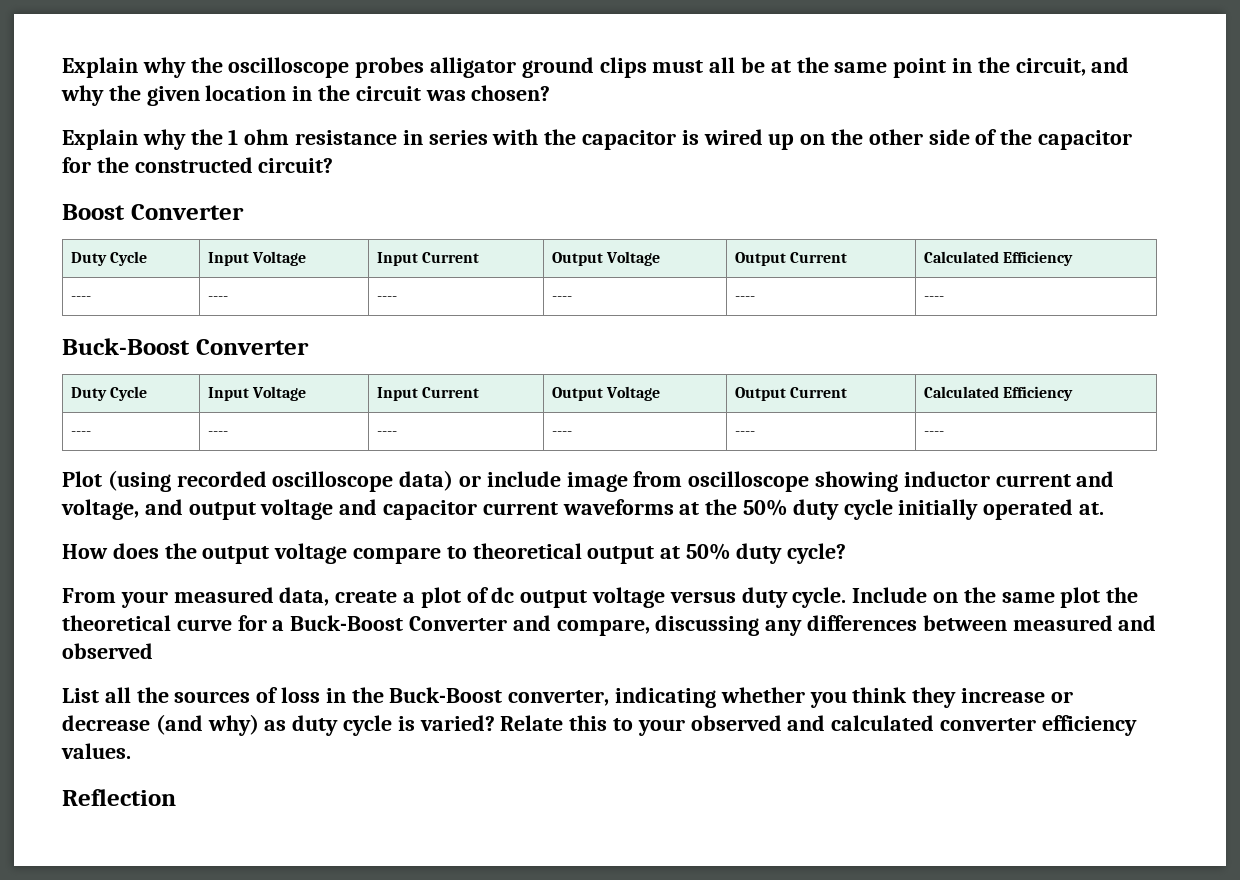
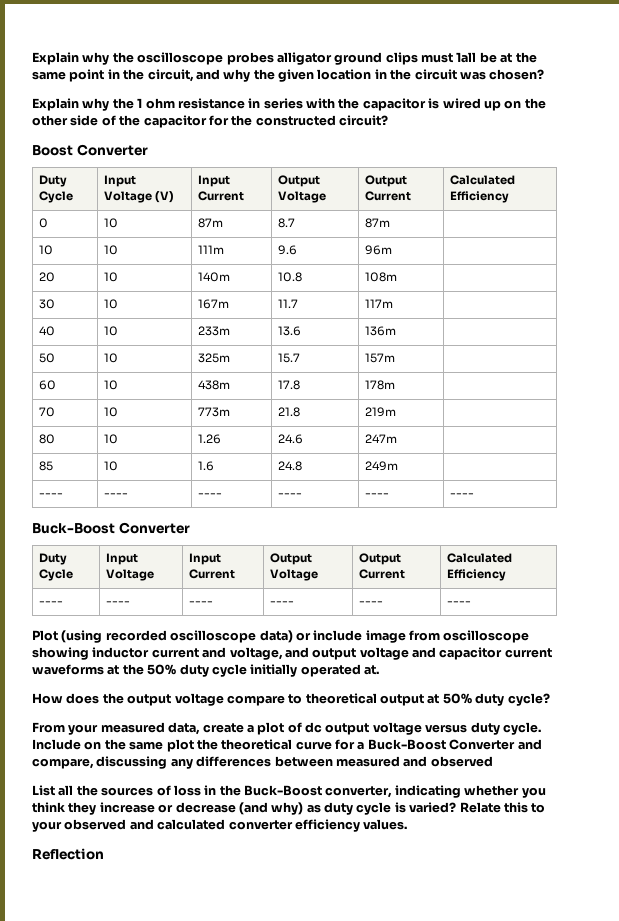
[709,57,736,73] all -> [456,52,477,63] 1all
[377,252,480,266] [552,251,661,266] [735,252,848,266] [924,251,1074,266] | Input Current | Output Voltage | Output Current | Calculated Efficiency -> [154,191,174,203] [197,175,230,187] [197,191,244,201] [277,175,320,187] [277,191,326,203] [364,175,407,187] [364,191,411,201] [449,175,515,185] [449,191,509,203] [38,218,48,228] [103,218,118,228] [197,218,223,228] [277,218,295,228] [364,218,390,228] [38,245,53,255] [103,245,118,255] [197,245,224,254] [277,245,297,255] [364,245,392,255] [38,272,55,282] [103,272,118,282] [197,272,230,282] [277,272,302,282] [364,272,397,282] [38,299,55,309] [103,299,118,309] [197,299,229,309] [277,299,298,308] [364,299,393,308] [38,326,55,336] [103,326,118,336] [197,326,230,336] [277,326,301,336] [364,326,396,336] [38,353,55,363] [103,353,118,363] [197,353,230,363] [277,353,300,363] [364,353,395,363] [38,380,56,390] [103,380,118,390] [197,380,230,390] [277,380,300,390] [364,380,395,390] [38,407,55,417] [103,407,118,417] [197,407,230,417] [277,407,300,417] [364,407,396,417] [38,434,55,444] [103,434,118,444] [197,434,221,444] [277,434,303,444] [364,434,397,443] [38,461,53,471] [103,461,118,471] [197,461,214,471] [277,461,302,471] [364,461,398,471] (V) | Input Current | Output Voltage | Output Current | Calculated Efficiency // 0 | 10 | 87m | 8.7 | 87m | // 10 | 10 | 111m | 9.6 | 96m | // 20 | 10 | 140m | 10.8 | 108m | // 30 | 10 | 167m | 11.7 | 117m | // 40 | 10 | 233m | 13.6 | 136m | // 50 | 10 | 325m | 15.7 | 157m | // 60 | 10 | 438m | 17.8 | 178m | // 70 | 10 | 773m | 21.8 | 219m | // 80 | 10 | 1.26 | 24.6 | 247m | // 85 | 10 | 1.6 | 24.8 | 249m |

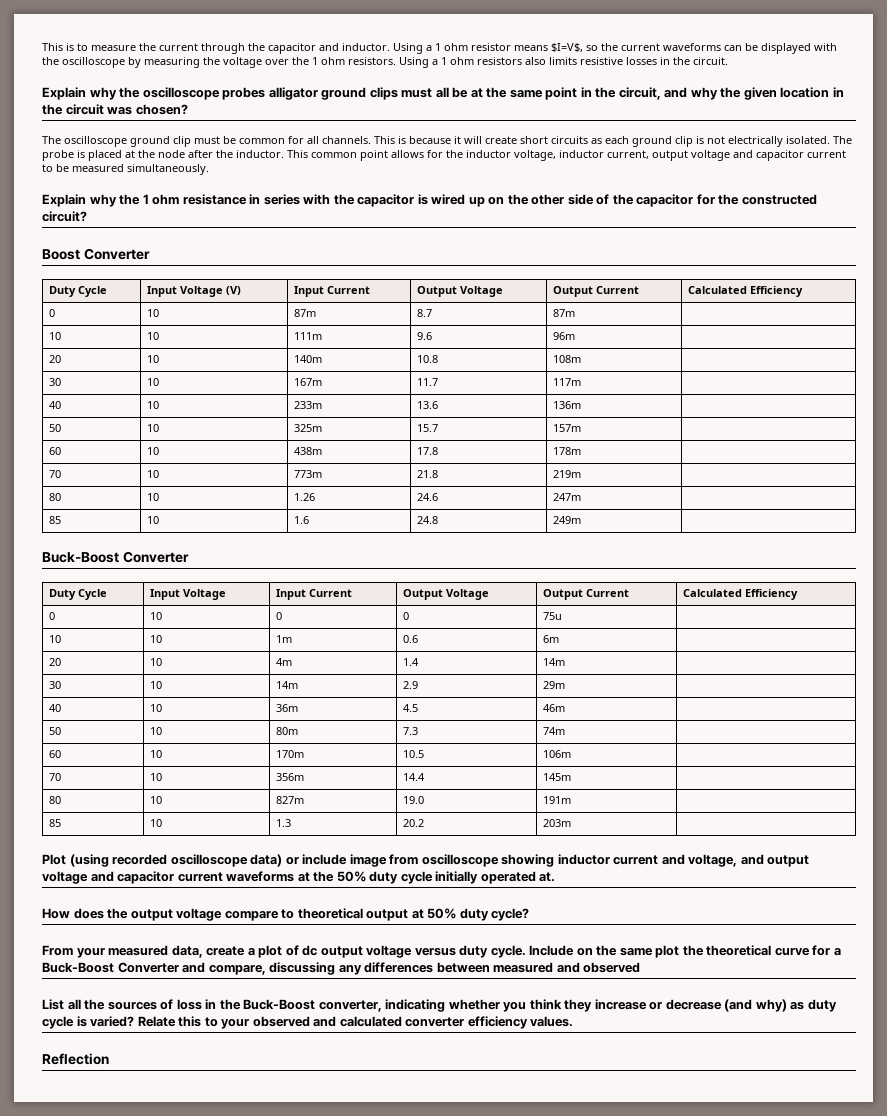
(32, 58) none -> [42,43,837,54] [42,57,728,68] This is to measure the current through the capacitor and inductor. Using a 1 ohm resistor means $I=V$, so the current waveforms can be displayed with the oscilloscope by measuring the voltage over the 1 ohm resistors. Using a 1 ohm resistors also limits resistive losses in the circuit. //
[456,52,477,63] 1all -> [435,87,449,98] all
(545, 74) none -> [42,136,852,147] [42,150,846,161] [42,164,209,175] // The oscilloscope ground clip must be common for all channels. This is because it will create short circuits as each ground clip is not electrically isolated. The probe is placed at the node after the inductor. This common point allows for the inductor voltage, inductor current, output voltage and capacitor current to be measured simultaneously.
[38,493,63,497] [103,493,128,497] [197,493,222,497] [277,493,302,497] [364,493,389,497] [449,493,474,497] // ---- | ---- | ---- | ---- | ---- | ---- -> (581, 520) none
[38,601,63,605] [105,601,130,605] [188,601,213,605] [269,601,294,605] [358,601,383,605] [446,601,471,605] ---- | ---- | ---- | ---- | ---- | ---- -> [48,612,55,620] [149,612,162,620] [275,612,282,620] [402,612,409,620] [542,612,562,620] [48,635,61,643] [149,635,162,643] [275,635,292,643] [402,635,418,643] [542,635,559,643] [48,658,61,666] [149,658,162,666] [275,658,292,666] [402,658,419,666] [542,658,565,666] [48,681,61,689] [149,681,162,689] [275,681,298,689] [402,681,418,689] [542,681,565,689] [48,704,61,712] [149,704,162,712] [275,704,298,712] [402,704,418,712] [542,704,565,712] [48,727,61,735] [149,727,162,735] [275,727,298,735] [402,727,418,735] [542,727,565,735] [48,750,61,758] [149,750,162,758] [275,750,304,758] [402,750,424,758] [542,750,571,758] [48,773,61,781] [149,773,162,781] [275,773,304,781] [402,773,425,781] [542,773,571,781] [48,796,61,804] [149,796,162,804] [275,796,304,804] [402,796,424,804] [542,796,571,804] [48,819,61,827] [149,819,162,827] [275,819,291,827] [402,819,424,827] [542,819,571,827] 0 | 10 | 0 | 0 | 75u | // 10 | 10 | 1m | 0.6 | 6m | // 20 | 10 | 4m | 1.4 | 14m | // 30 | 10 | 14m | 2.9 | 29m | // 40 | 10 | 36m | 4.5 | 46m | // 50 | 10 | 80m | 7.3 | 74m | // 60 | 10 | 170m | 10.5 | 106m | // 70 | 10 | 356m | 14.4 | 145m | // 80 | 10 | 827m | 19.0 | 191m | // 85 | 10 | 1.3 | 20.2 | 203m |

